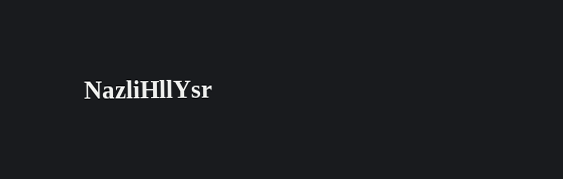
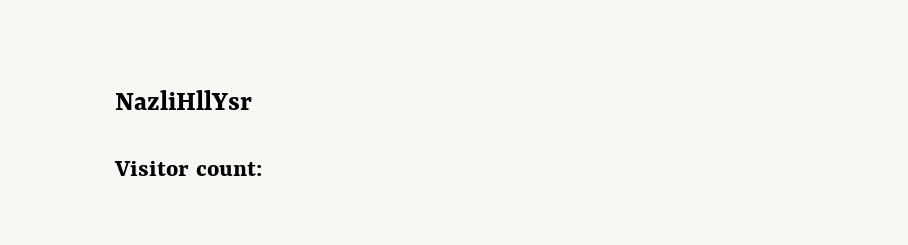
(213, 89) none -> [114,161,262,176] // Visitor count:

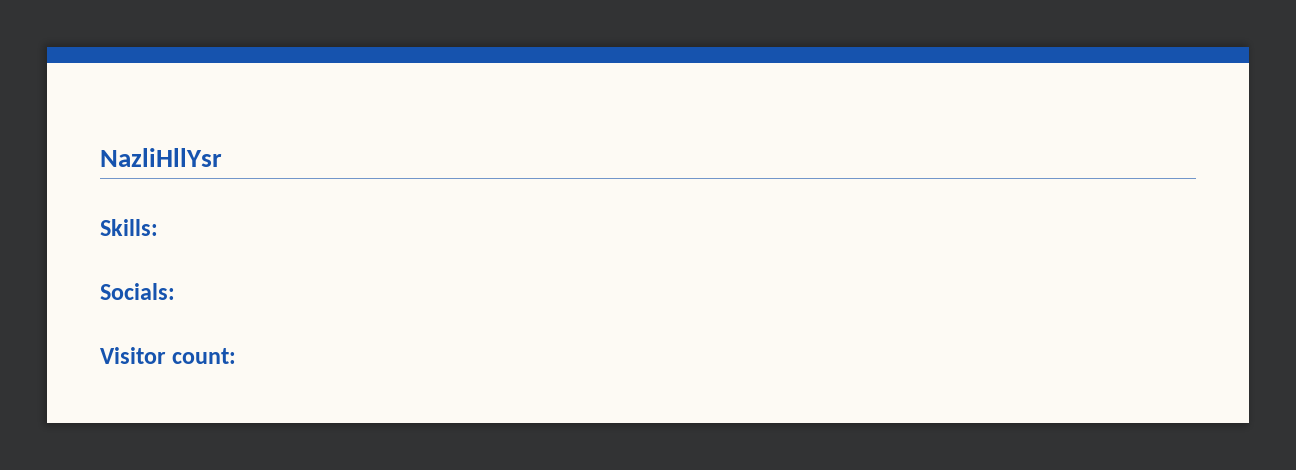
(252, 100) none -> [100,219,158,236] [100,283,175,300] // Skills: // Socials:

